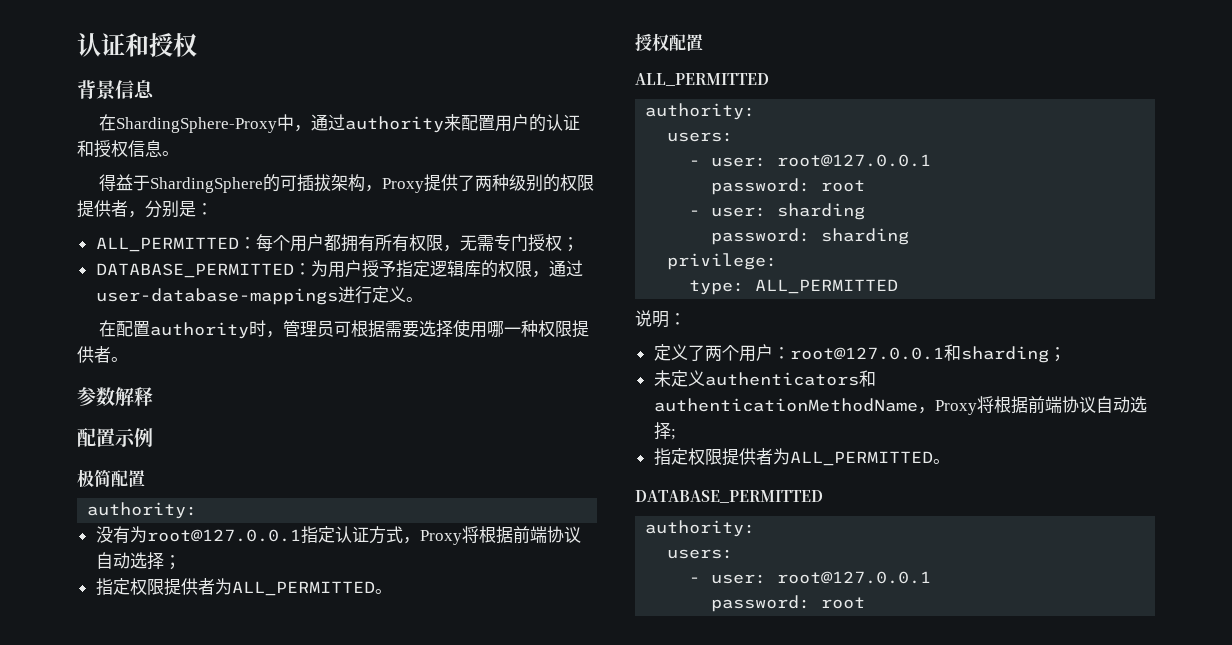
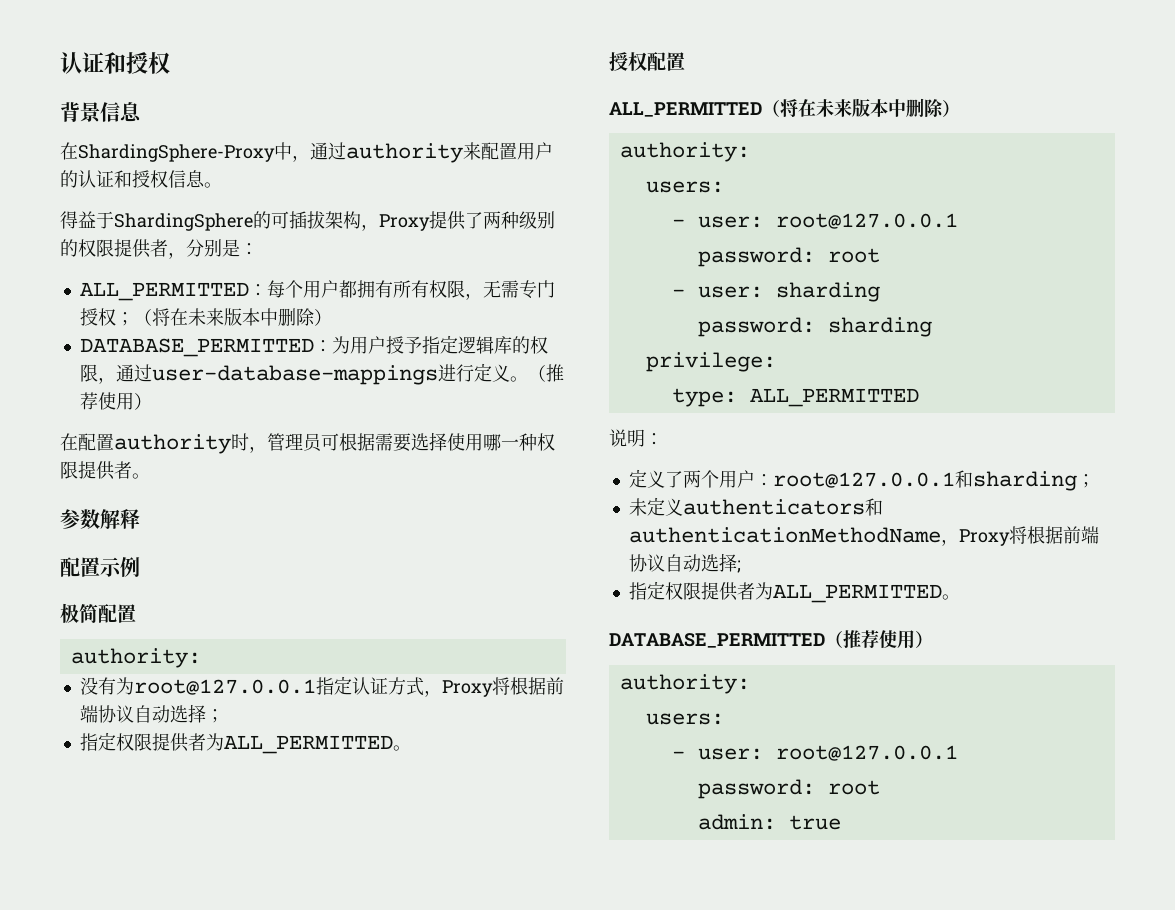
(579, 244) none -> [133,308,332,326] （将在未来版本中删除）
(423, 299) none -> [527,364,564,382] [79,392,152,410] （推荐使用）
(769, 79) none -> [762,98,960,118] （将在未来版本中删除）
[645,520,756,537] [667,549,734,559] [689,571,932,584] [711,595,866,612] // authority: // users: // - user: root@127.0.0.1 // password: root -> [825,630,933,649] [619,674,750,694] [645,713,724,725] [671,745,958,761] [697,779,880,799] [697,814,841,830] （推荐使用） // authority: // users: // - user: root@127.0.0.1 // password: root // admin: true

